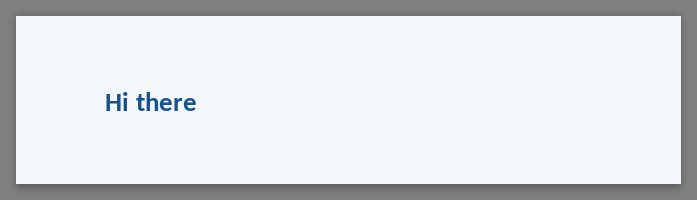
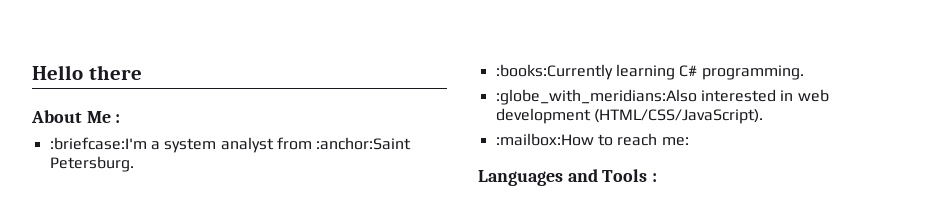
[105,92,129,111] Hi -> [32,65,83,80] Hello
(198, 101) none -> [31,110,121,123] [49,137,412,153] [49,156,134,172] [495,64,804,80] [495,89,829,105] [495,108,763,124] [495,133,689,146] [478,169,658,186] // About Me : // :briefcase:I'm a system analyst from :anchor:Saint Petersburg. // :books:Currently learning C# programming. // :globe_with_meridians:Also interested in web development (HTML/CSS/JavaScript). // :mailbox:How to reach me: // Languages and Tools :

